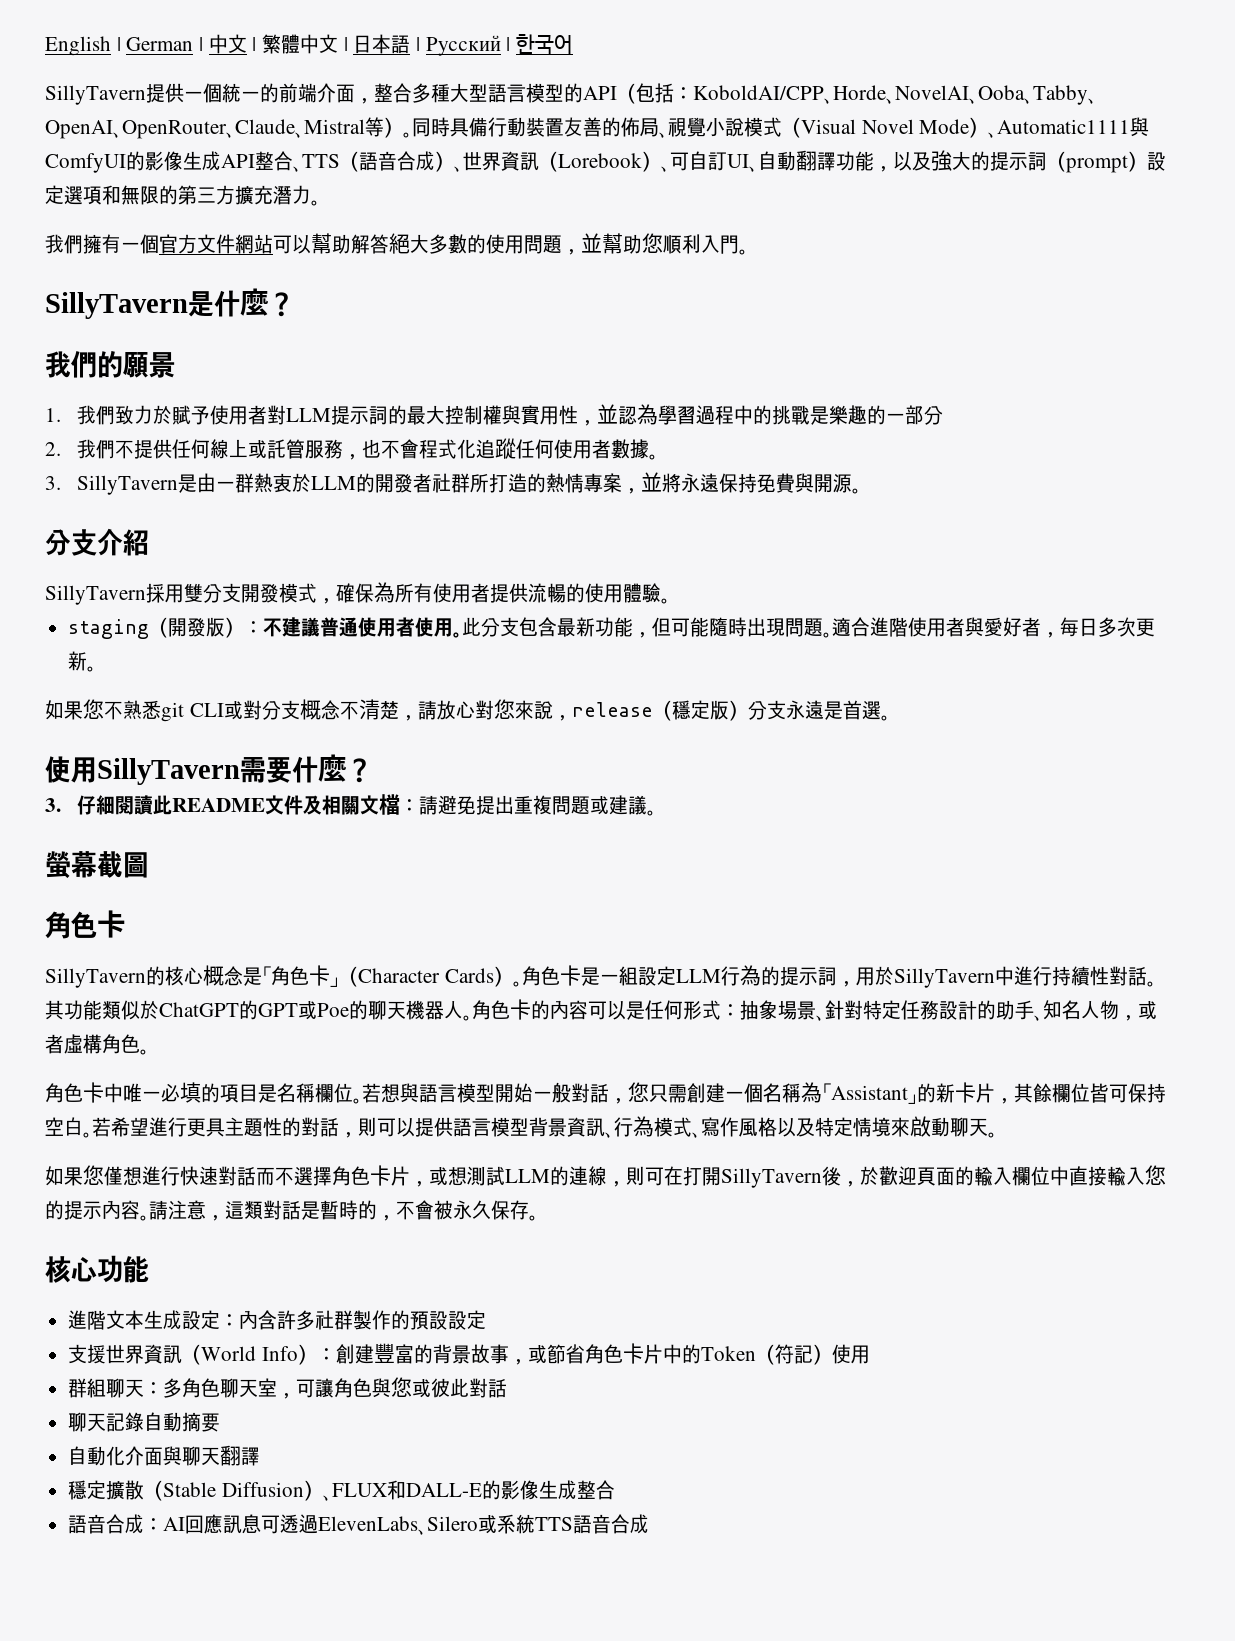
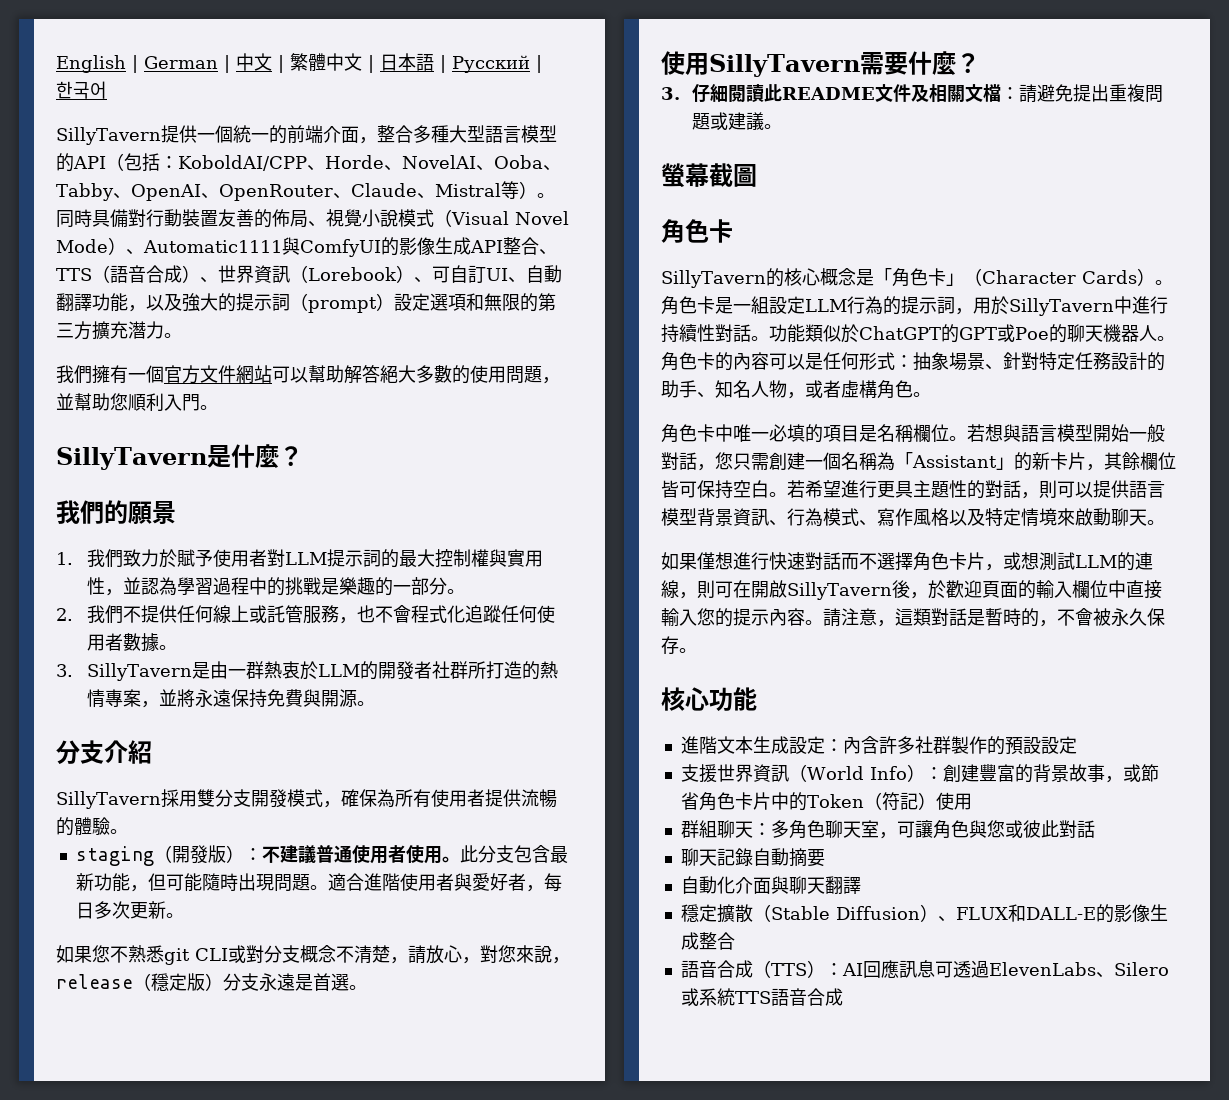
(488, 127) none -> [128,209,146,227] 對
(943, 415) none -> [447,589,466,594] 。
[585,583,623,603] 使用 -> (74, 826) none
(475, 709) none -> [462,957,480,964] ，
[45,1000,64,1020] 其 -> (769, 338) none
[83,1165,104,1185] 您 -> (697, 561) none
[683,1167,721,1186] 打開 -> [751,580,787,598] 開啟
(145, 1524) none -> [752,960,825,978] （TTS）

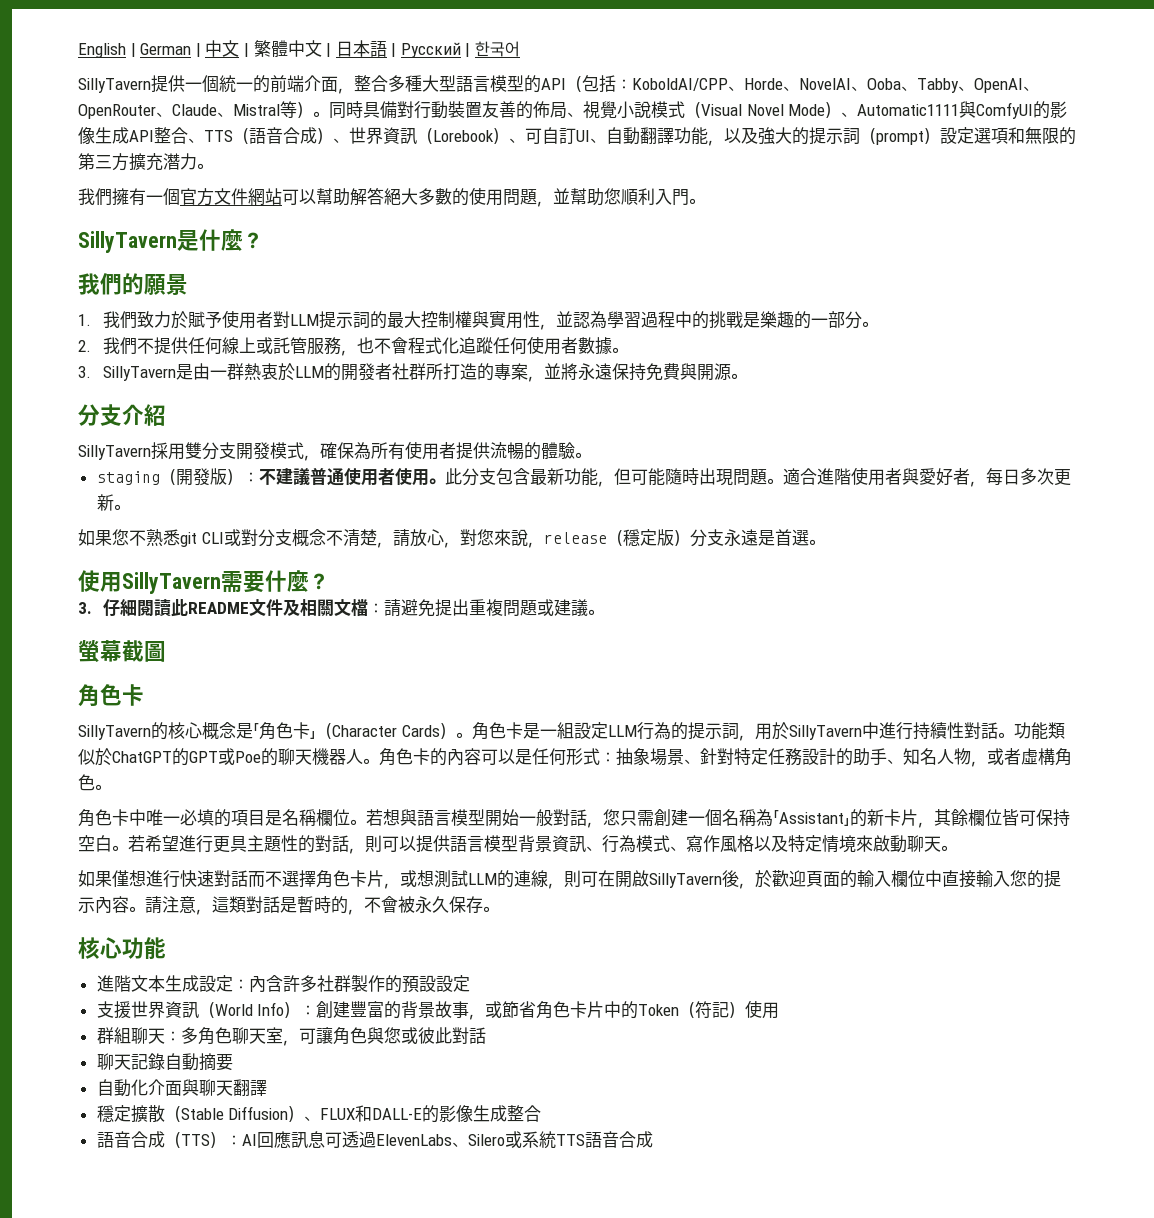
[540,661,559,679] [87,689,106,708] 熱情 -> (495, 372) none

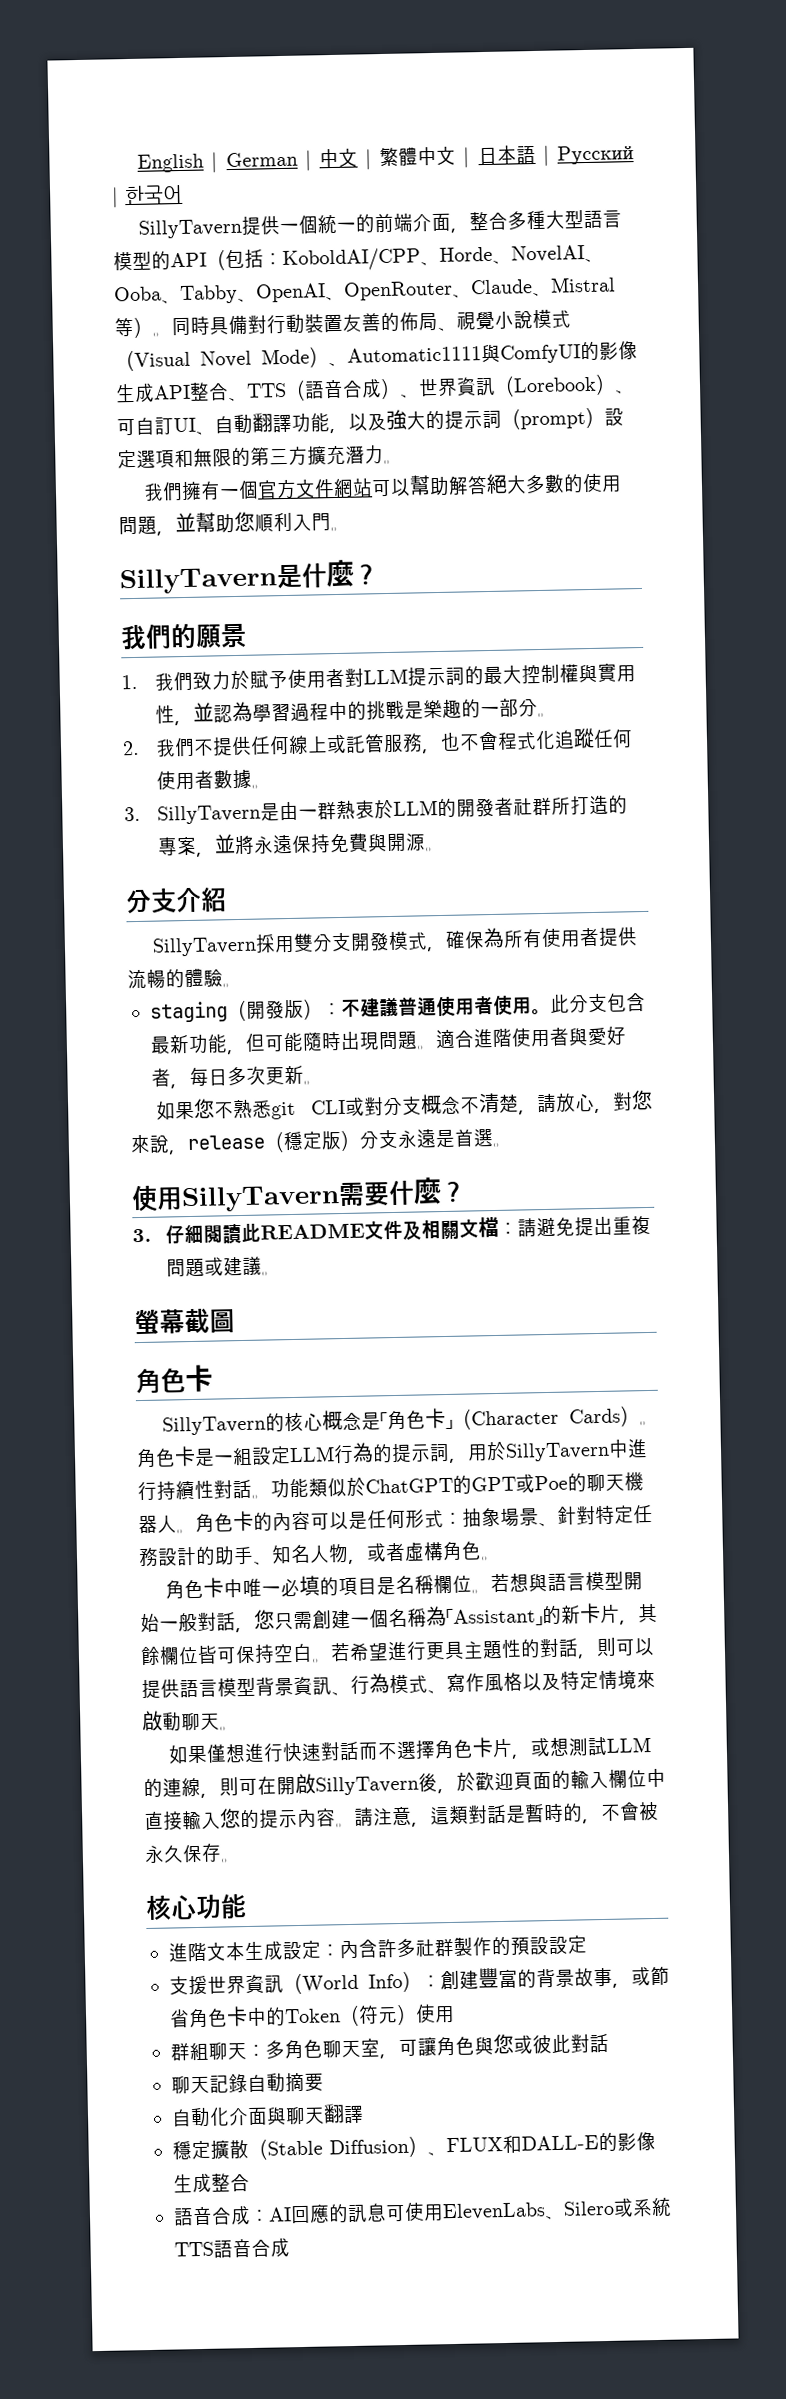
[587,1001,605,1018] 片 -> (248, 2016) none
[712,1001,730,1018] 記 -> [377,2007,398,2024] 元
[164,1132,226,1148] （TTS） -> (251, 2215) none
[290,1131,376,1149] 訊息可透過 -> [328,2202,444,2223] 的訊息可使用

